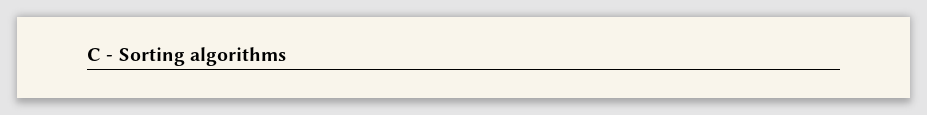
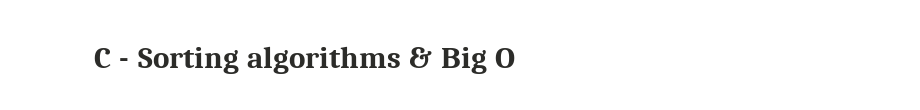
(286, 56) none -> [409,47,516,74] & Big O

